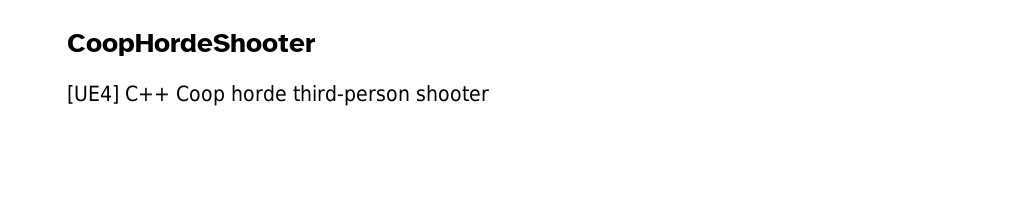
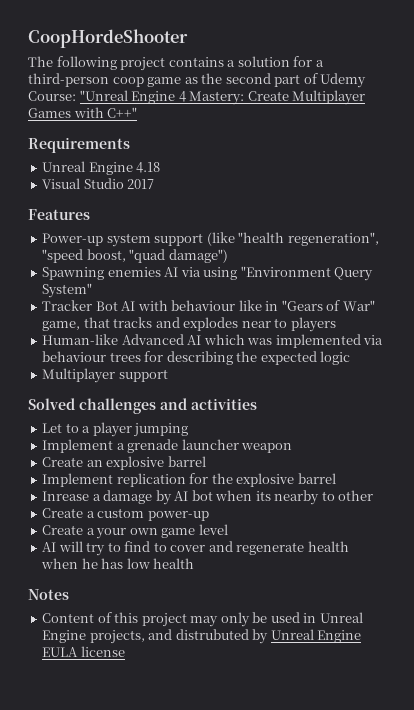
[67,85,489,106] [UE4] C++ Coop horde third-person shooter -> [28,56,324,71] [28,73,367,88] [28,90,366,105] [28,107,138,118] [28,137,130,153] [42,161,161,175] [42,178,155,189] [28,209,90,220] [42,232,379,247] [42,249,228,263] [42,266,374,281] [42,283,93,298] [42,300,375,311] [42,317,336,332] [42,334,384,348] [42,351,351,365] [42,368,168,383] [28,398,257,414] [42,422,189,437] [42,439,293,453] [42,456,206,470] [42,473,336,487] [42,490,374,505] [42,508,209,521] [42,524,228,539] [42,541,349,556] [41,558,195,569] [28,589,69,600] [42,612,363,627] [42,629,362,644] [42,646,125,657] The following project contains a solution for a third-person coop game as the second part of Udemy Course: "Unreal Engine 4 Mastery: Create Multiplayer Games with C++" // Requirements // Unreal Engine 4.18 // Visual Studio 2017 // Features // Power-up system support (like "health regeneration", "speed boost, "quad damage") // Spawning enemies AI via using "Environment Query System" // Tracker Bot AI with behaviour like in "Gears of War" game, that tracks and explodes near to players // Human-like Advanced AI which was implemented via behaviour trees for describing the expected logic // Multiplayer support // Solved challenges and activities // Let to a player jumping // Implement a grenade launcher weapon // Create an explosive barrel // Implement replication for the explosive barrel // Inrease a damage by AI bot when its nearby to other // Create a custom power-up // Create a your own game level // AI will try to find to cover and regenerate health when he has low health // Notes // Content of this project may only be used in Unreal Engine projects, and distrubuted by Unreal Engine EULA license

